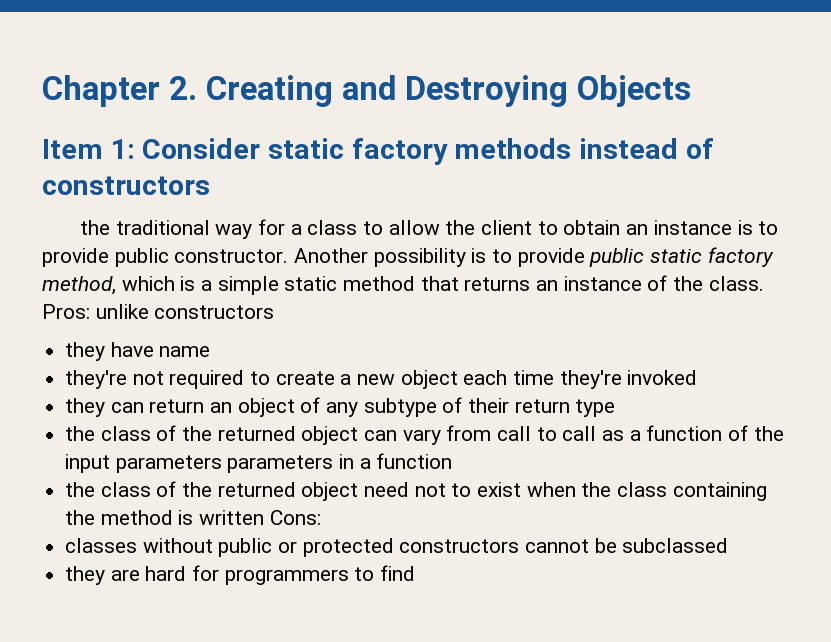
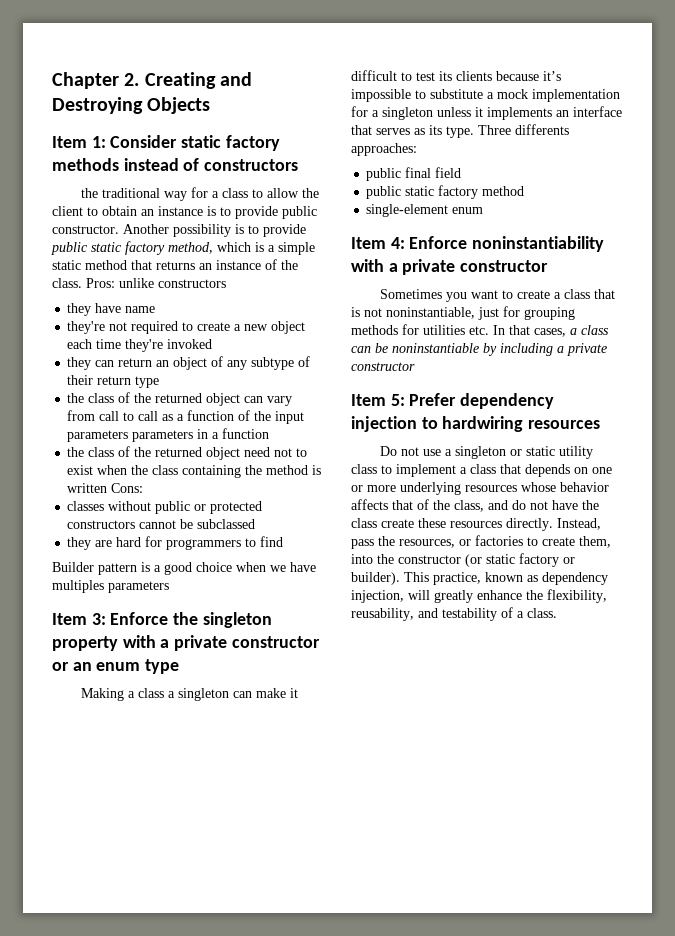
(416, 573) none -> [52,562,316,575] [52,580,169,593] [52,612,272,628] [52,635,320,651] [52,659,180,674] [81,688,299,701] [351,70,561,81] [351,89,620,102] [351,106,622,120] [351,124,569,138] [351,143,417,156] [366,167,462,181] [366,185,525,199] [366,204,484,217] [351,236,605,252] [351,259,549,275] [380,289,616,302] [351,306,575,320] [351,324,609,337] [351,343,607,356] [351,362,415,371] [351,393,555,409] [351,416,601,432] [380,446,594,459] [351,464,612,477] [351,482,609,495] [351,499,599,512] [351,518,601,531] [351,535,611,549] [351,553,575,567] [351,572,608,585] [351,589,607,603] [351,607,557,621] // Builder pattern is a good choice when we have multiples parameters // Item 3: Enforce the singleton property with a private constructor or an enum type // Making a class a singleton can make it difficult to test its clients because it’s impossible to substitute a mock implementation for a singleton unless it implements an interface that serves as its type. Three differents approaches: // public final field // public static factory method // single-element enum // Item 4: Enforce noninstantiability with a private constructor // Sometimes you want to create a class that is not noninstantiable, just for grouping methods for utilities etc. In that cases, a class can be noninstantiable by including a private constructor // Item 5: Prefer dependency injection to hardwiring resources // Do not use a singleton or static utility class to implement a class that depends on one or more underlying resources whose behavior affects that of the class, and do not have the class create these resources directly. Instead, pass the resources, or factories to create them, into the constructor (or static factory or builder). This practice, known as dependency injection, will greatly enhance the flexibility, reusability, and testability of a class.

